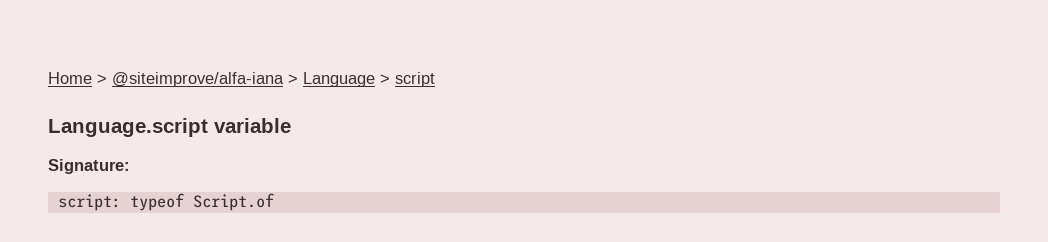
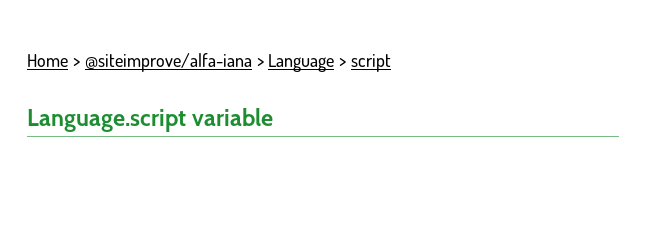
[48,159,130,174] [57,193,274,211] // Signature: // script: typeof Script.of -> (274, 117) none

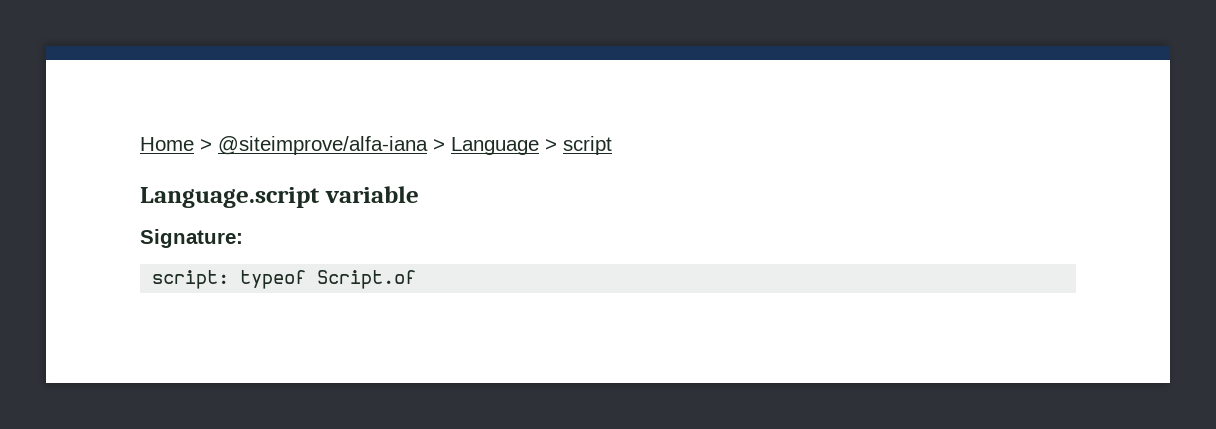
(274, 117) none -> [140,229,243,248] [152,270,417,289] // Signature: // script: typeof Script.of

